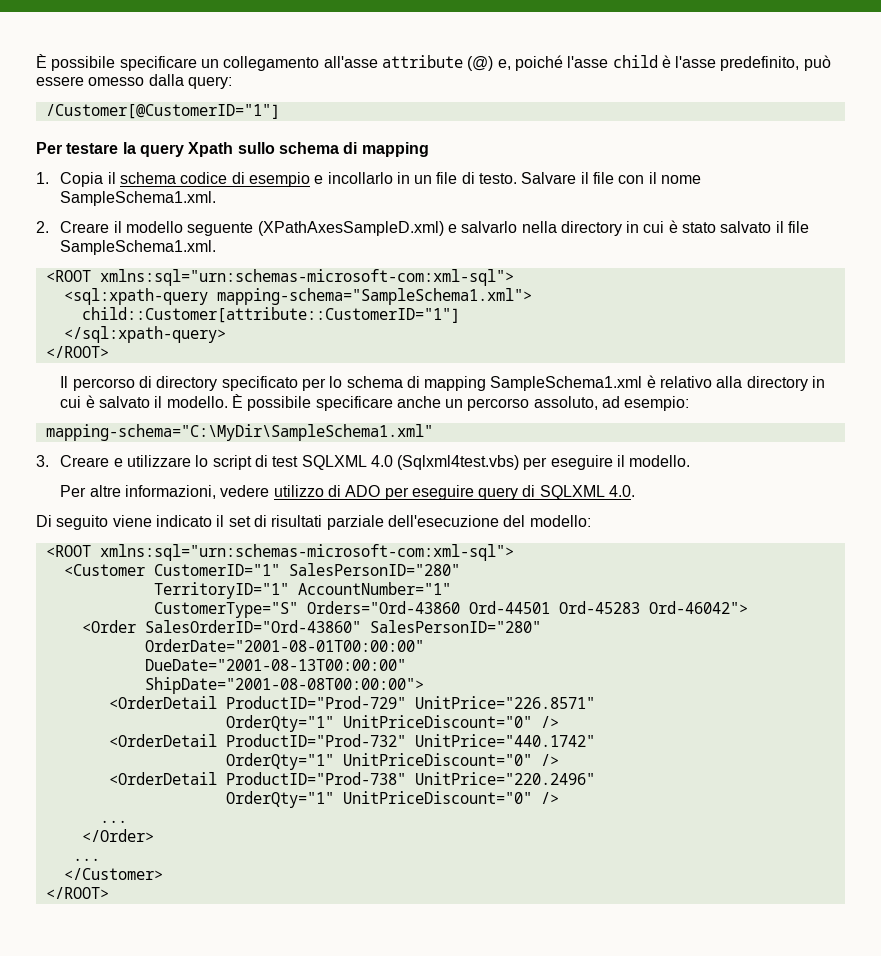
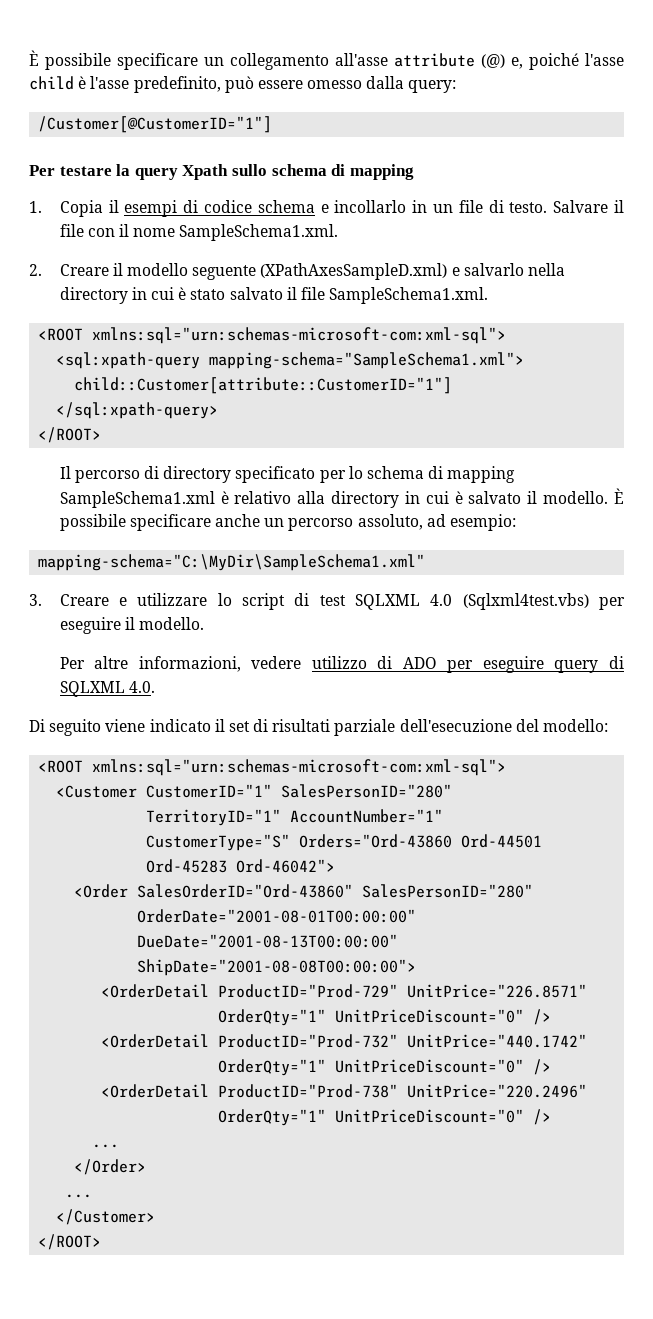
[119,172,310,187] schema codice di esempio -> [124,200,315,217] esempi di codice schema

